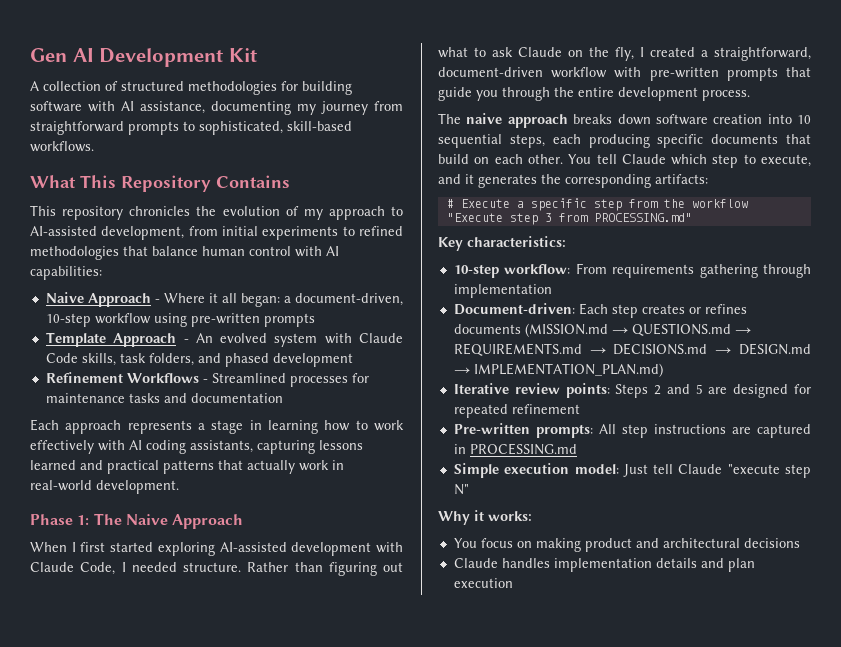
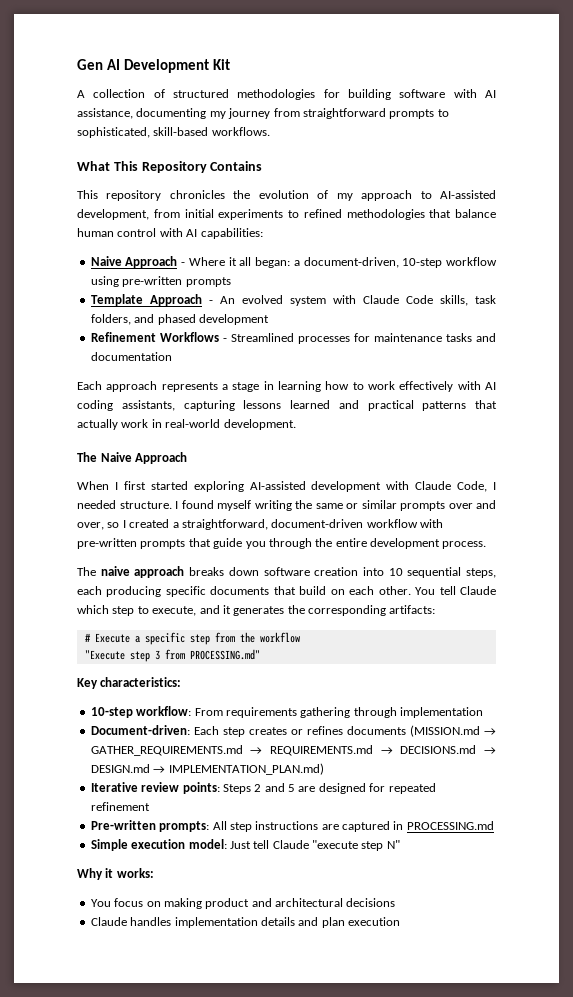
[30,514,90,525] Phase 1: -> (296, 424) none
[247,562,403,576] [438,47,634,61] Rather than figuring out what to ask Claude on the fly, -> [175,500,496,511] [77,522,120,530] I found myself writing the same or similar prompts over and over, so
[631,323,731,336] QUESTIONS.md -> [90,745,243,756] GATHER_REQUIREMENTS.md

